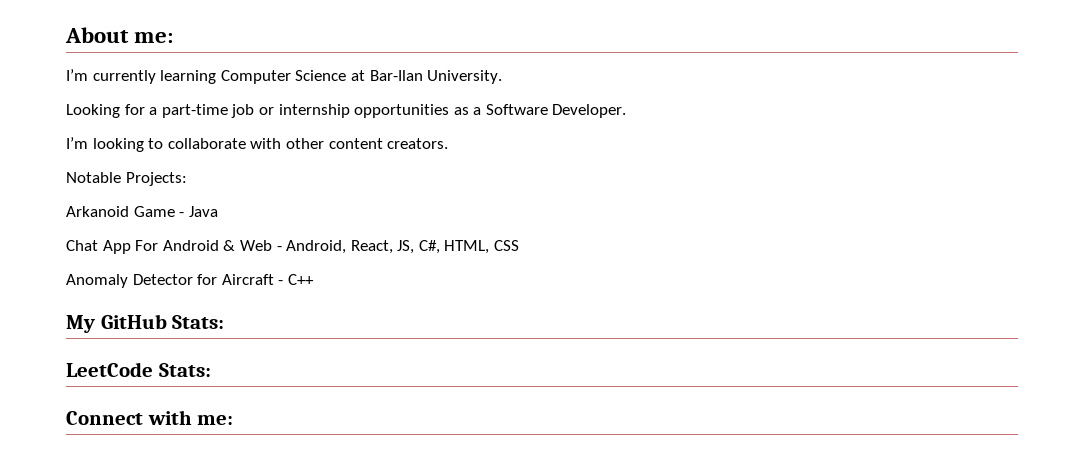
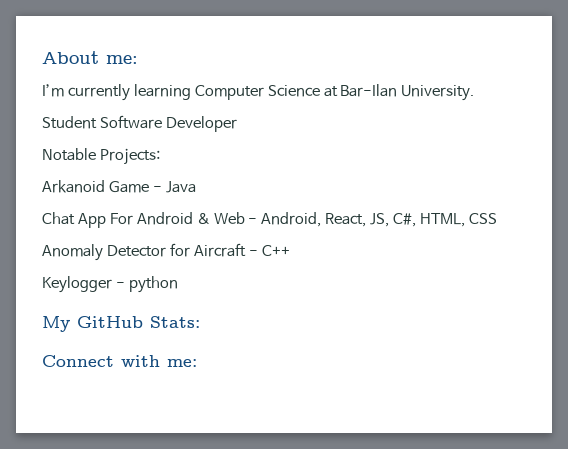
[66,104,627,118] [66,137,449,152] Looking for a part-time job or internship opportunities as a Software Developer. // I’m looking to collaborate with other content creators. -> [42,115,237,132] Student Software Developer
(314, 279) none -> [42,276,178,293] // Keylogger - python
[66,362,211,377] // LeetCode Stats: -> (200, 322) none

